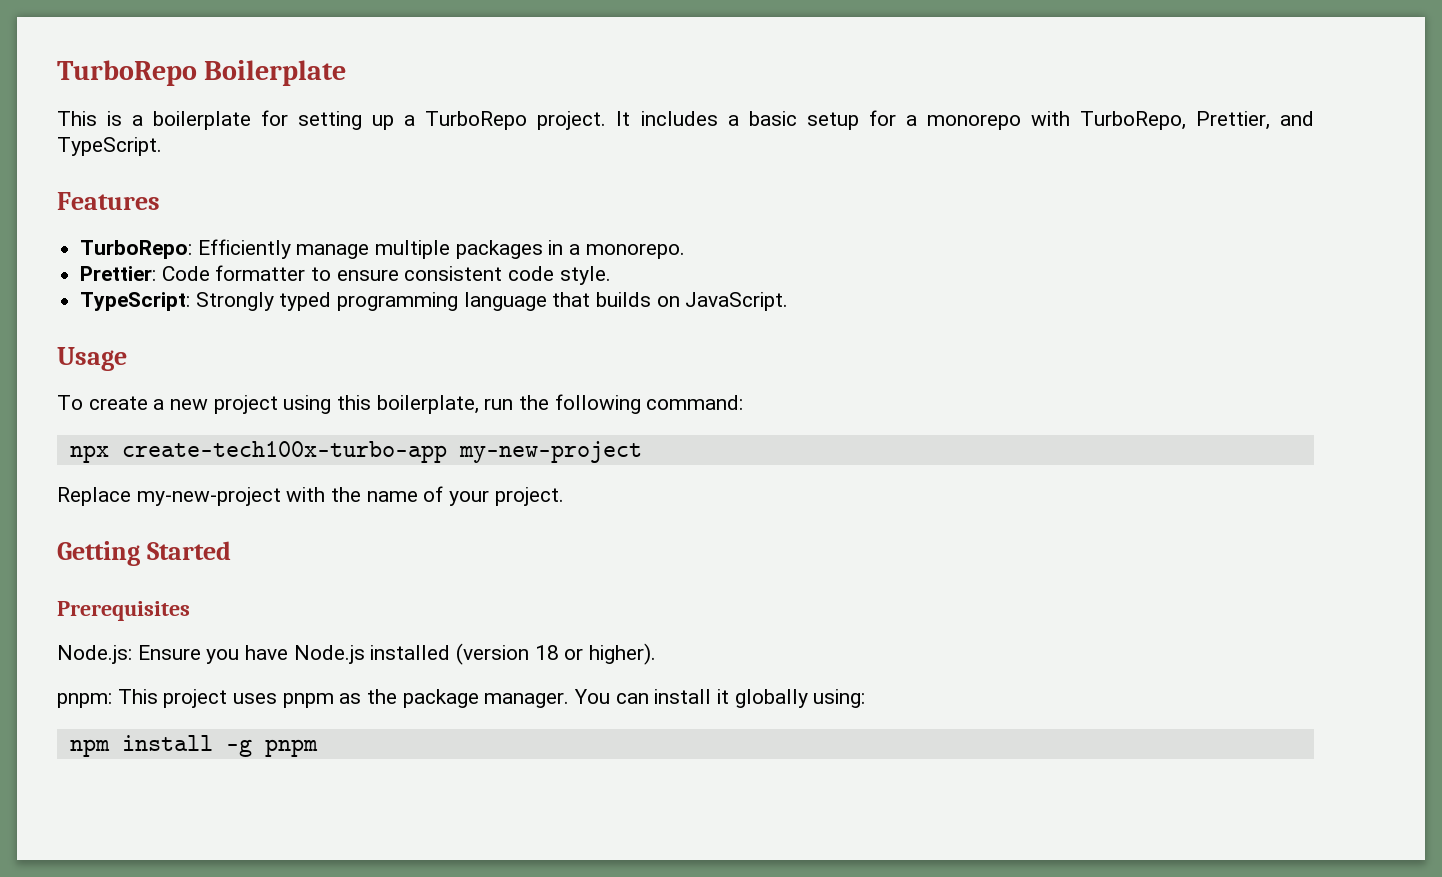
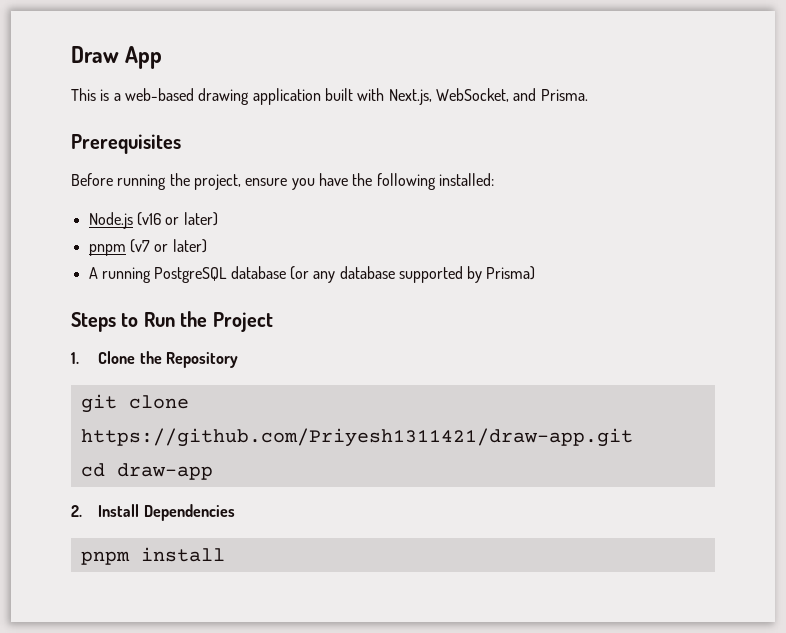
[57,60,347,86] TurboRepo Boilerplate -> [71,46,163,69] Draw App
[153,110,1314,130] [57,137,162,156] [57,192,160,210] [80,239,685,259] [80,265,611,285] [80,292,789,311] [57,347,127,371] [57,394,744,414] [69,441,642,463] [57,486,564,506] [57,541,231,566] [57,601,190,621] [57,643,657,665] [57,689,866,708] [69,735,318,757] boilerplate for setting up a TurboRepo project. It includes a basic setup for a monorepo with TurboRepo, Prettier, and TypeScript. // Features // TurboRepo: Efficiently manage multiple packages in a monorepo. // Prettier: Code formatter to ensure consistent code style. // TypeScript: Strongly typed programming language that builds on JavaScript. // Usage // To create a new project using this boilerplate, run the following command: // npx create-tech100x-turbo-app my-new-project // Replace my-new-project with the name of your project. // Getting Started // Prerequisites // Node.js: Ensure you have Node.js installed (version 18 or higher). // pnpm: This project uses pnpm as the package manager. You can install it globally using: // npm install -g pnpm -> [124,88,588,105] [71,134,181,154] [71,173,494,190] [88,212,218,229] [88,239,207,256] [88,266,536,283] [71,311,273,332] [71,351,239,368] [80,394,189,413] [80,428,633,447] [80,463,213,480] [71,504,235,521] [80,547,225,565] web-based drawing application built with Next.js, WebSocket, and Prisma. // Prerequisites // Before running the project, ensure you have the following installed: // Node.js (v16 or later) // pnpm (v7 or later) // A running PostgreSQL database (or any database supported by Prisma) // Steps to Run the Project // 1. Clone the Repository // git clone https://github.com/Priyesh1311421/draw-app.git // cd draw-app // 2. Install Dependencies // pnpm install

